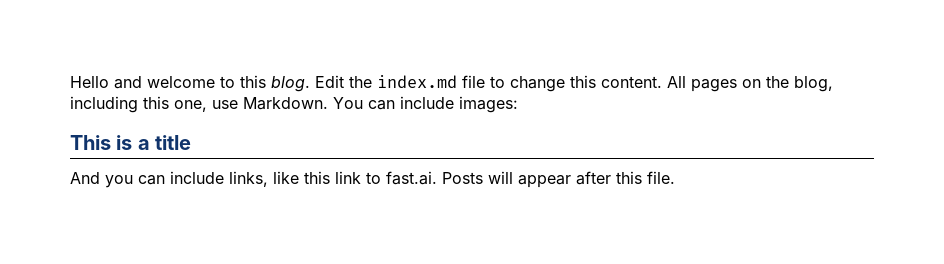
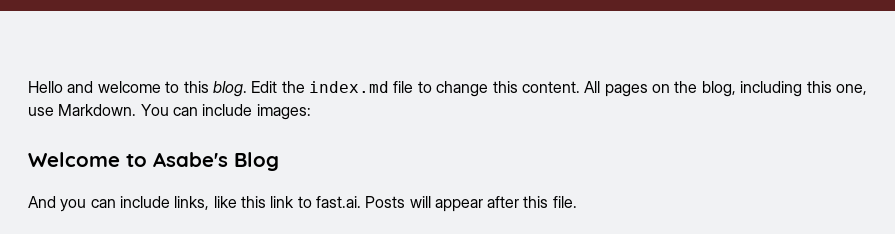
[70,135,192,150] This is a title -> [28,152,279,171] Welcome to Asabe's Blog

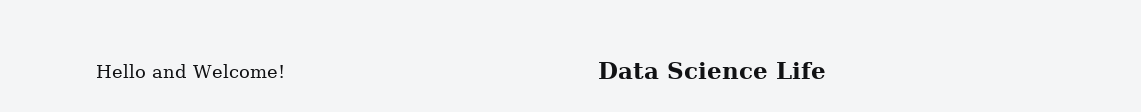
[97,81,868,97] [28,104,311,120] [28,152,279,171] [28,196,577,212] welcome to this blog. Edit the index.md file to change this content. All pages on the blog, including this one, use Markdown. You can include images: // Welcome to Asabe's Blog // And you can include links, like this link to fast.ai. Posts will appear after this file. -> [193,64,285,78] [598,62,826,79] Welcome! // Data Science Life

